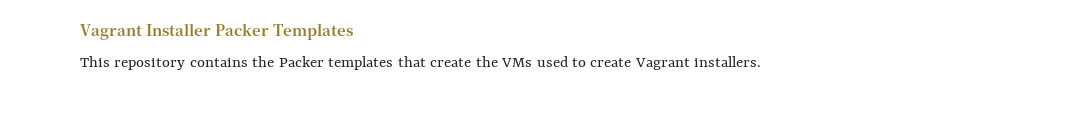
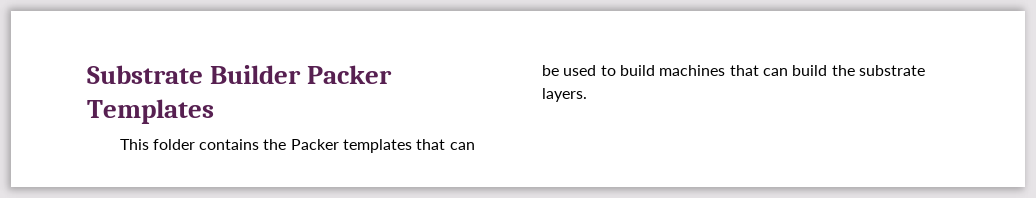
[80,23,212,40] Vagrant Installer -> [87,65,302,84] Substrate Builder
[114,58,186,70] repository -> [152,139,195,150] folder
[430,56,762,70] create the VMs used to create Vagrant installers. -> [449,142,475,150] [542,65,925,76] [542,88,587,102] can be used to build machines that can build the substrate layers.

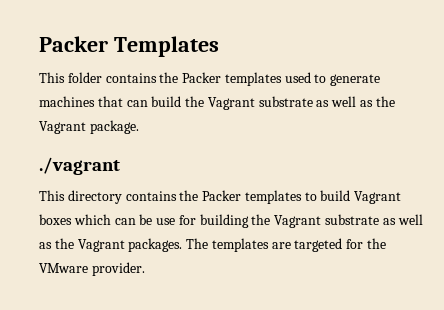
[87,65,302,84] Substrate Builder -> (39, 44) none
[416,139,475,150] [542,65,559,76] that can be -> (282, 79) none
[619,65,655,76] build -> [330,74,381,86] generate
[858,65,925,76] [542,88,587,102] substrate layers. -> [207,96,395,110] [39,120,139,134] [39,157,120,175] [39,190,402,204] [39,214,423,228] [39,238,387,252] [39,262,145,276] Vagrant substrate as well as the Vagrant package. // ./vagrant // This directory contains the Packer templates to build Vagrant boxes which can be use for building the Vagrant substrate as well as the Vagrant packages. The templates are targeted for the VMware provider.

